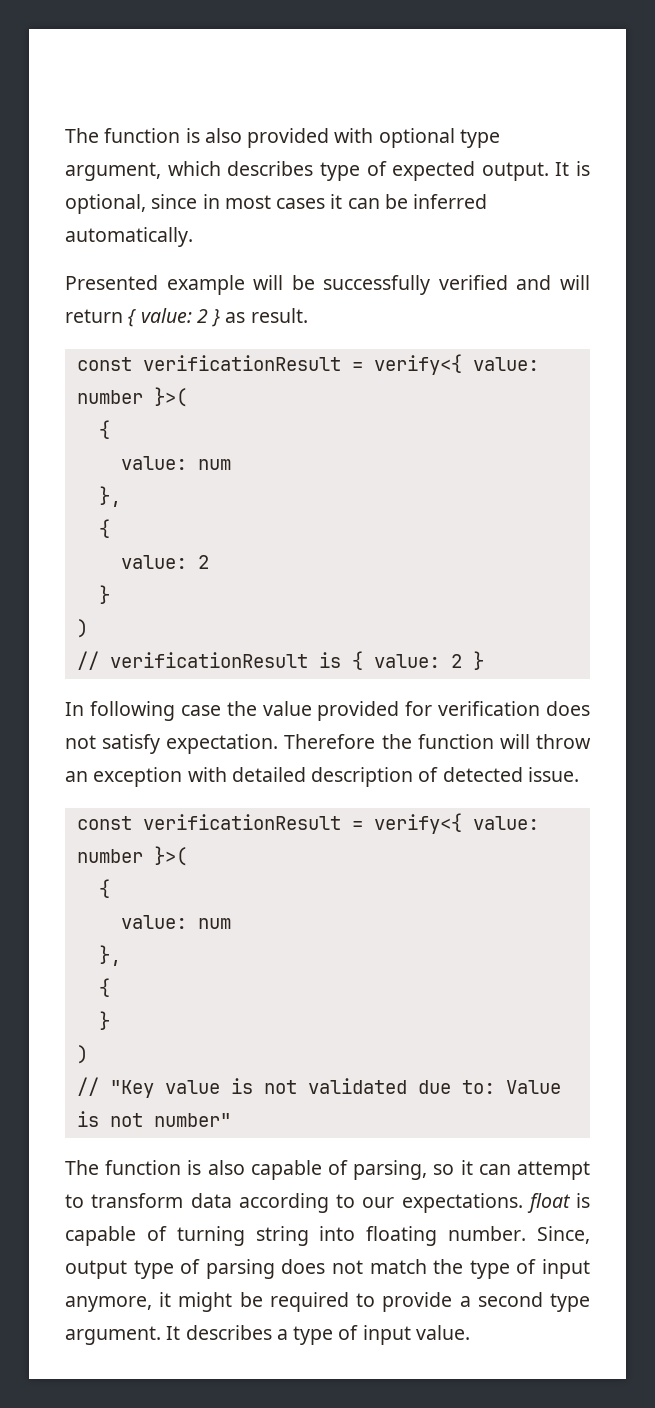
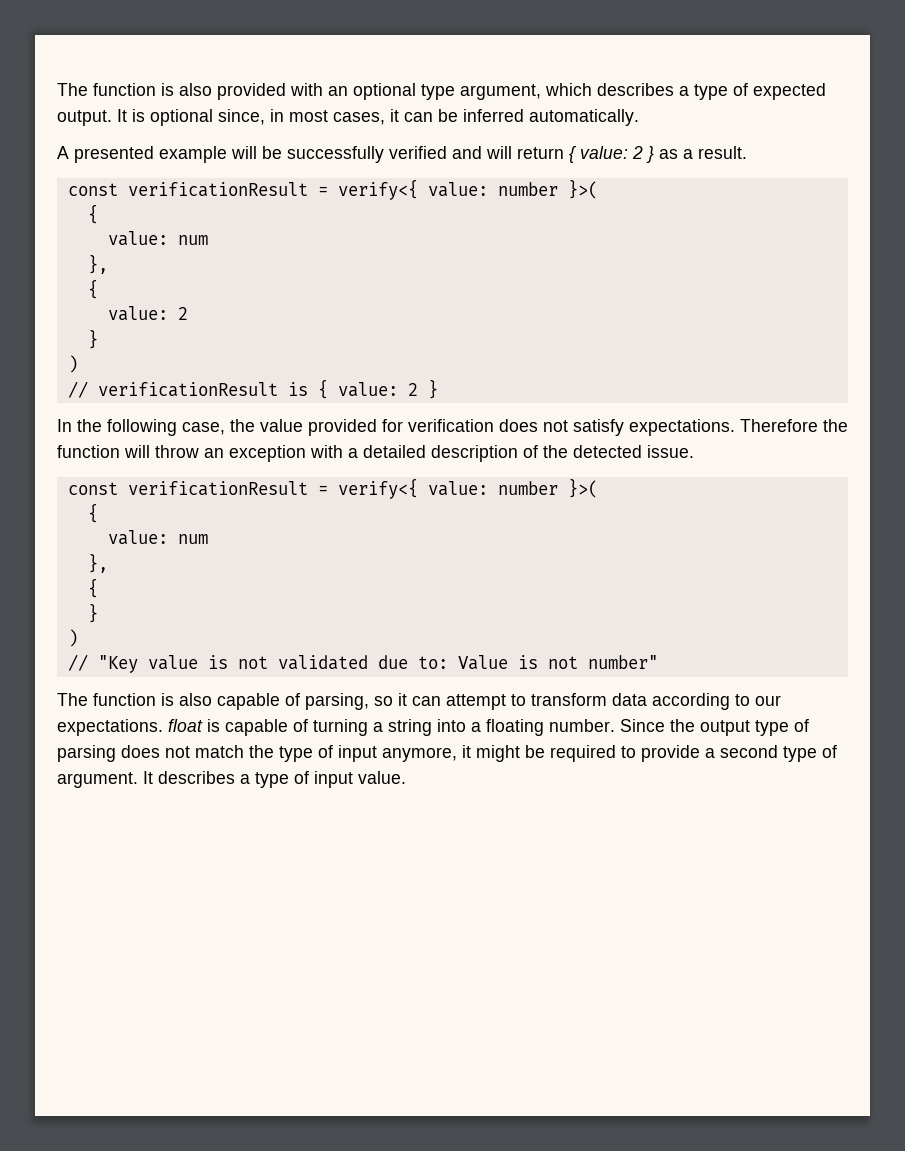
(374, 135) none -> [328,86,348,96] an
(314, 168) none -> [679,86,689,96] a
[65,194,198,214] optional, since -> [150,109,265,126] optional since,
[276,198,326,209] cases -> [333,112,385,125] cases,
[65,275,158,290] Presented -> [57,146,154,163] A presented
(246, 317) none -> [683,149,693,159] a
[89,701,221,721] following case -> [77,419,225,436] the following case,
[166,734,279,754] expectation. -> [629,419,735,436] expectations.
(227, 774) none -> [348,448,358,458] a
(439, 774) none -> [543,445,568,458] the
(245, 1236) none -> [373,722,383,732] a
(356, 1233) none -> [471,722,481,732] a
[537,1226,590,1244] Since, -> [620,719,695,732] Since the
(590, 1302) none -> [822,745,837,758] of

